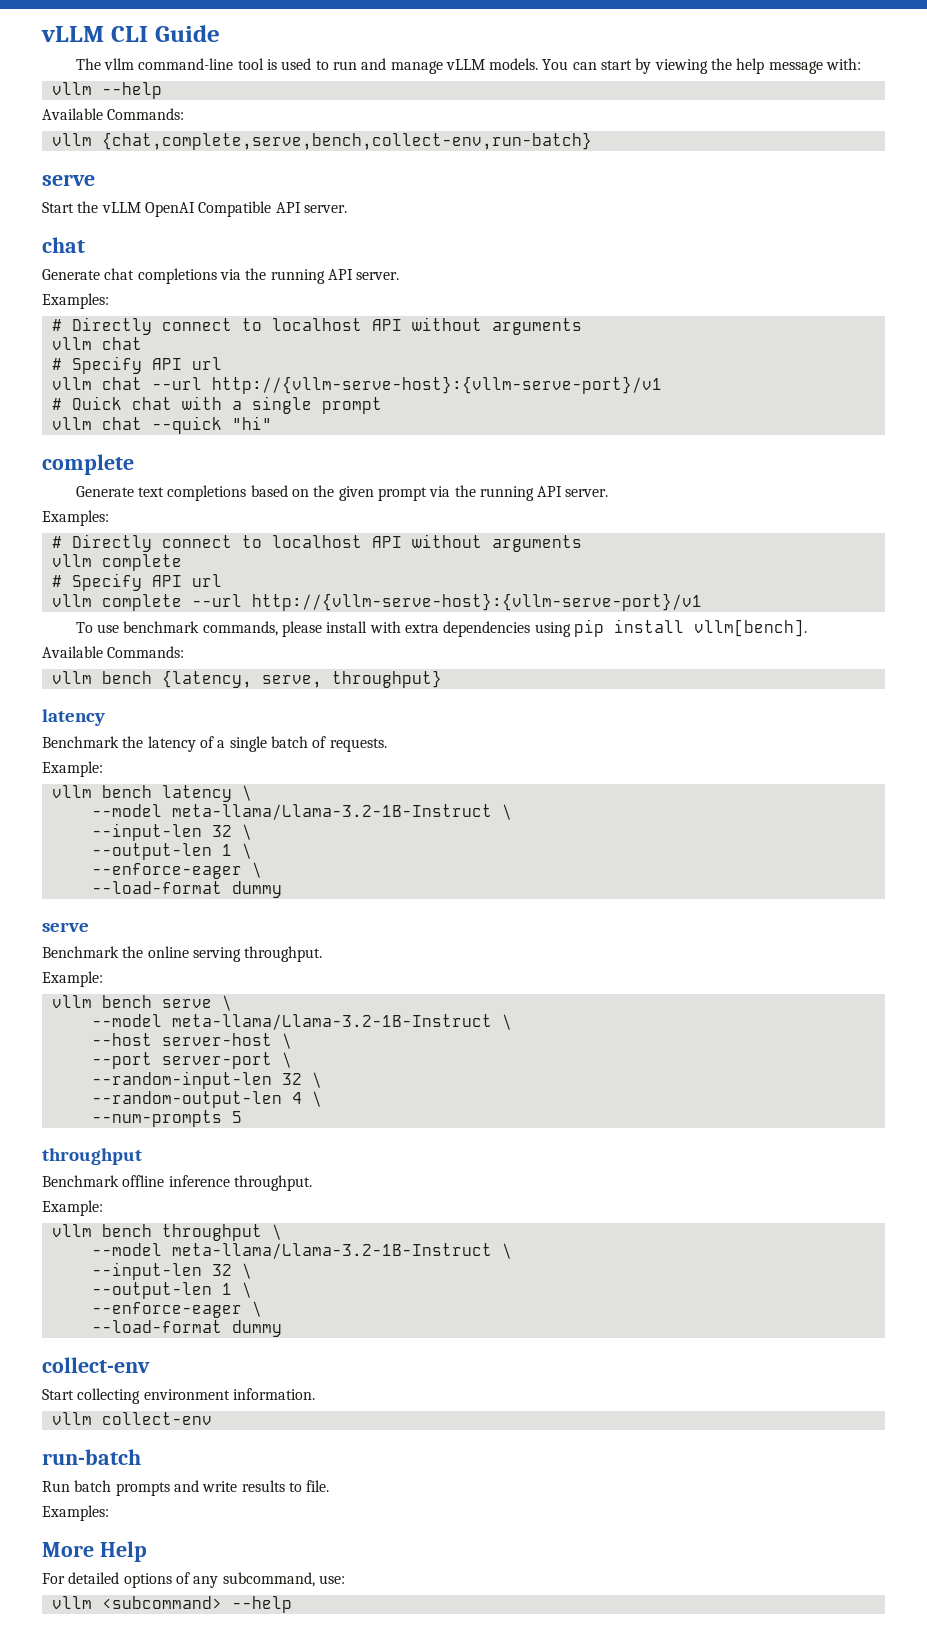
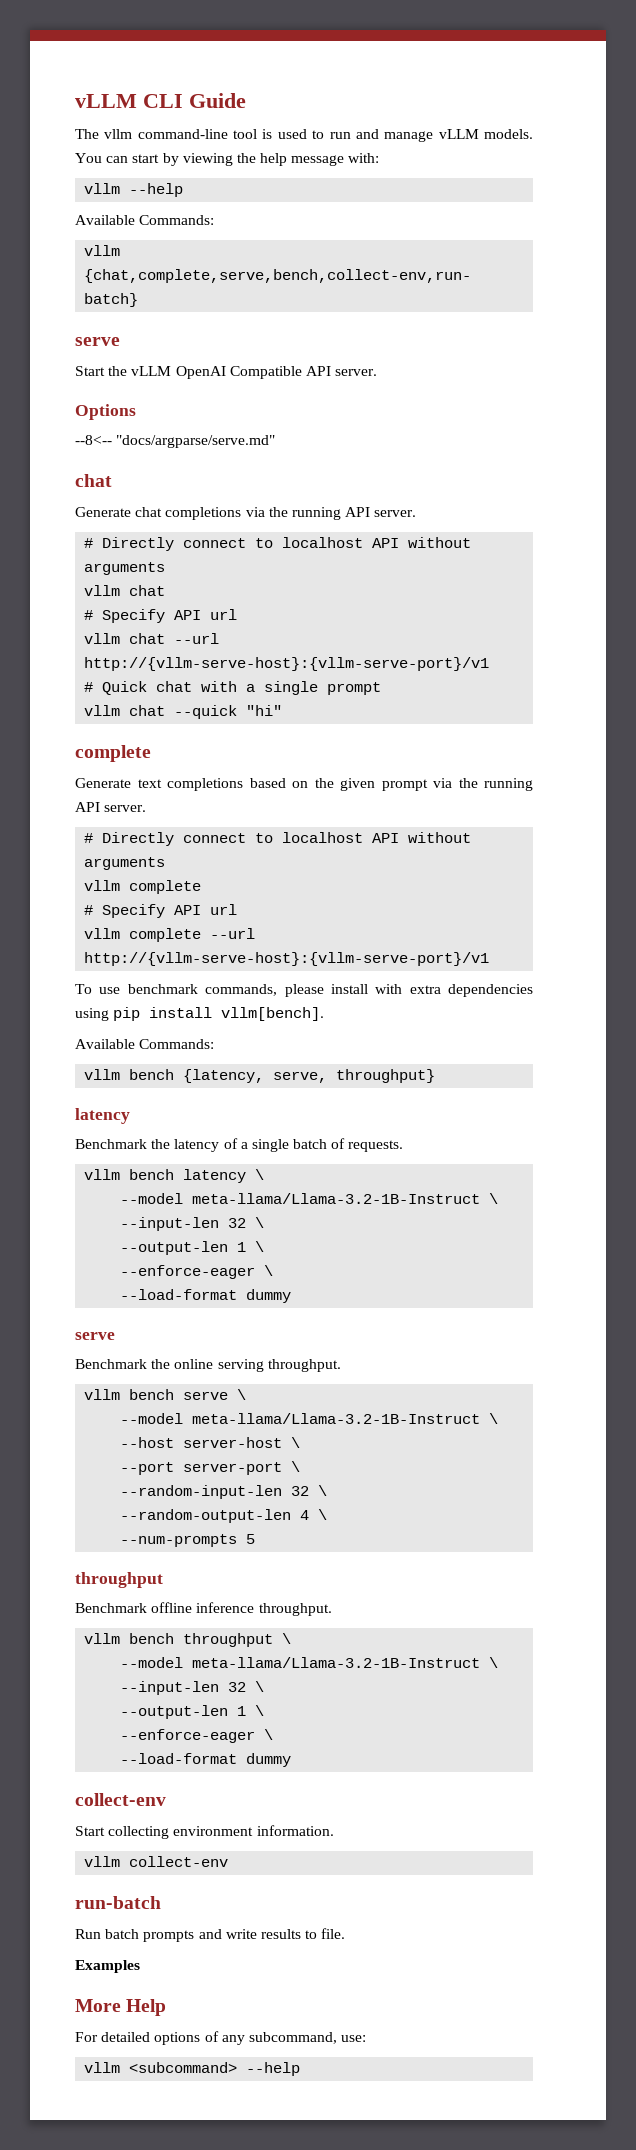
(347, 209) none -> [75,404,136,420] [75,435,276,448] // Options // --8<-- "docs/argparse/serve.md"
[42,293,109,309] // Examples: -> (417, 513) none
[42,510,109,526] // Examples: -> (147, 808) none
[42,761,103,777] // Example: -> (404, 1146) none
[42,971,103,987] // Example: -> (341, 1365) none
[42,1200,103,1216] // Example: -> (332, 1609) none
[42,1505,109,1521] Examples: -> [75,1960,140,1973] Examples

